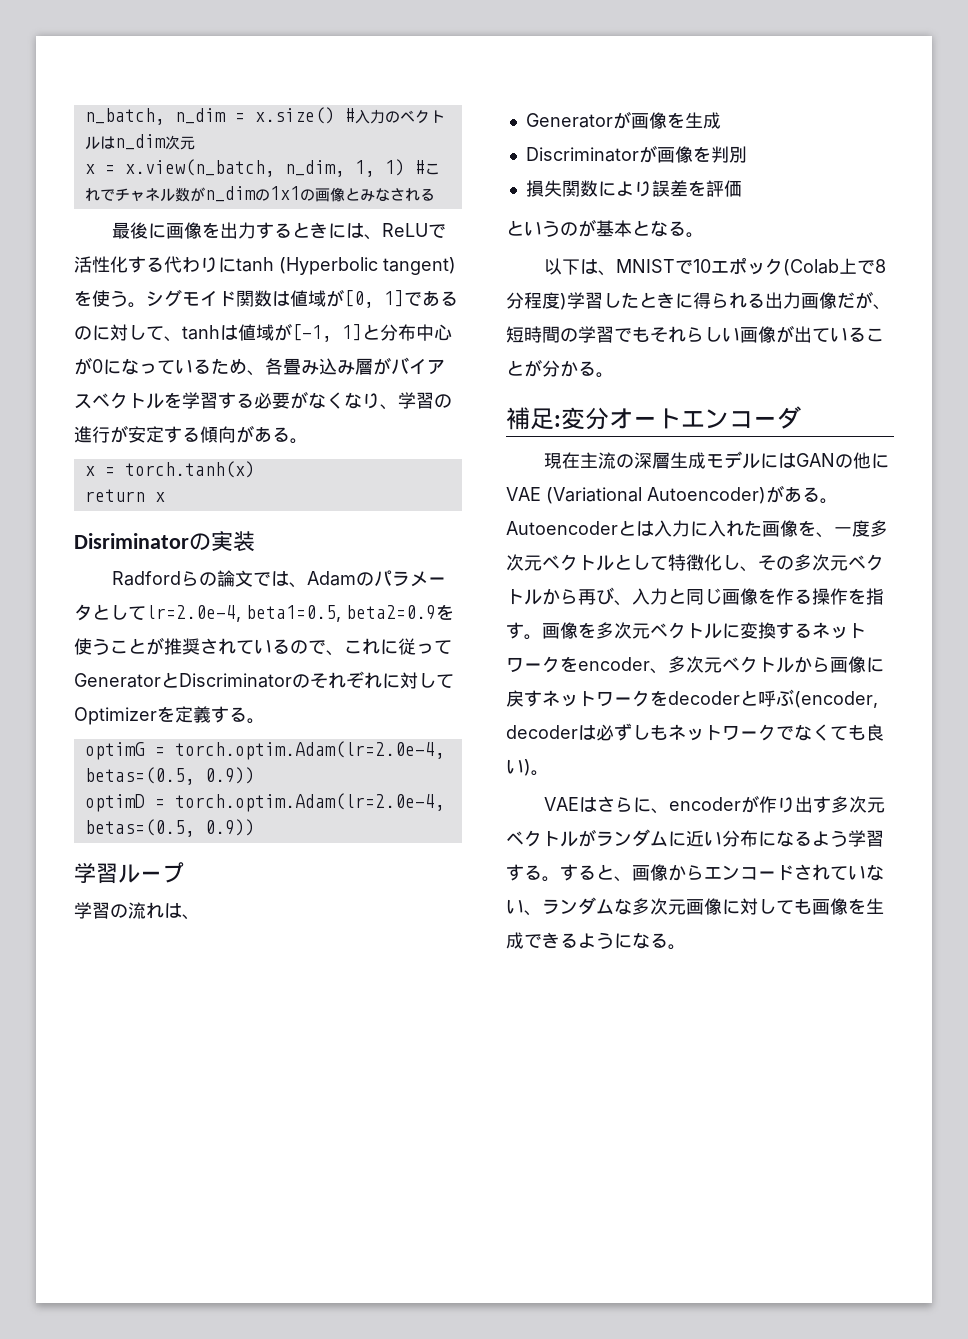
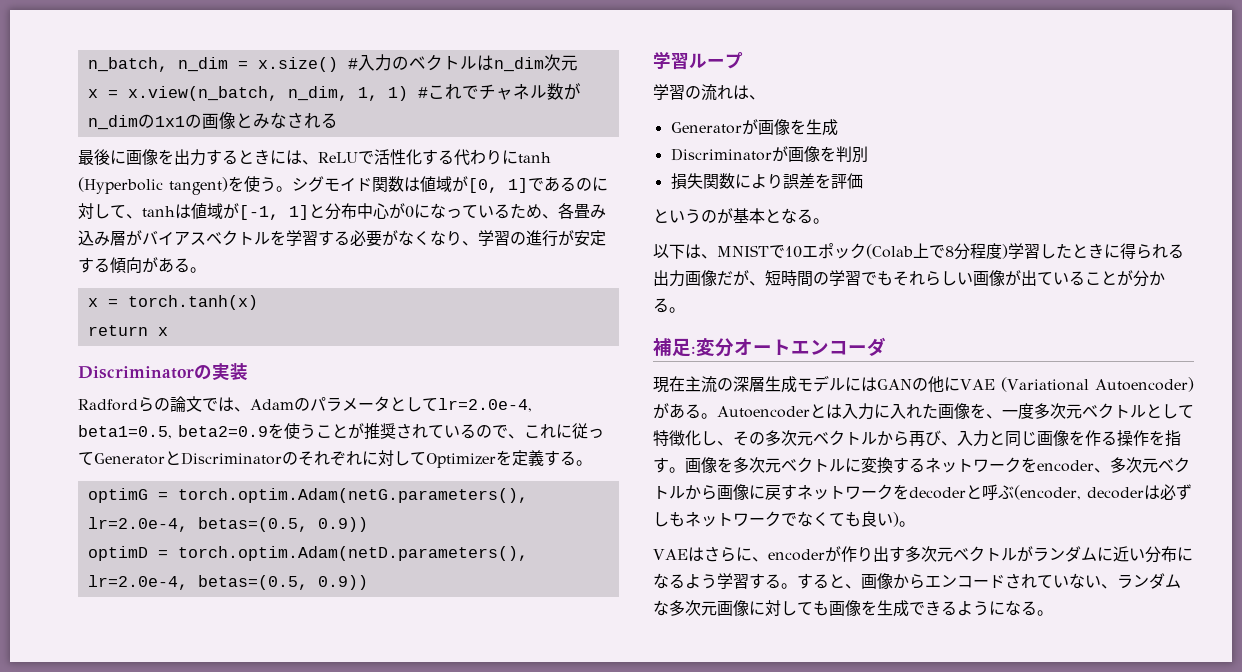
[74,533,189,549] Disriminator -> [78,366,194,379] Discriminator
[174,741,445,760] torch.optim.Adam(lr=2.0e-4, -> [177,488,528,503] [87,517,188,532] torch.optim.Adam(netG.parameters(), lr=2.0e-4,
[174,793,445,812] torch.optim.Adam(lr=2.0e-4, -> [177,546,528,561] [87,575,188,590] torch.optim.Adam(netD.parameters(), lr=2.0e-4,

